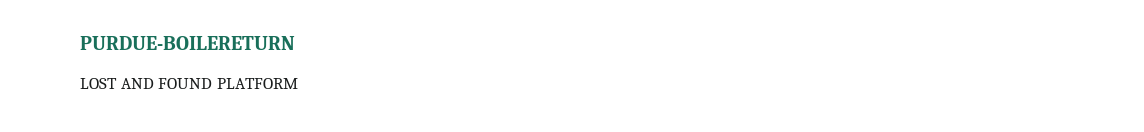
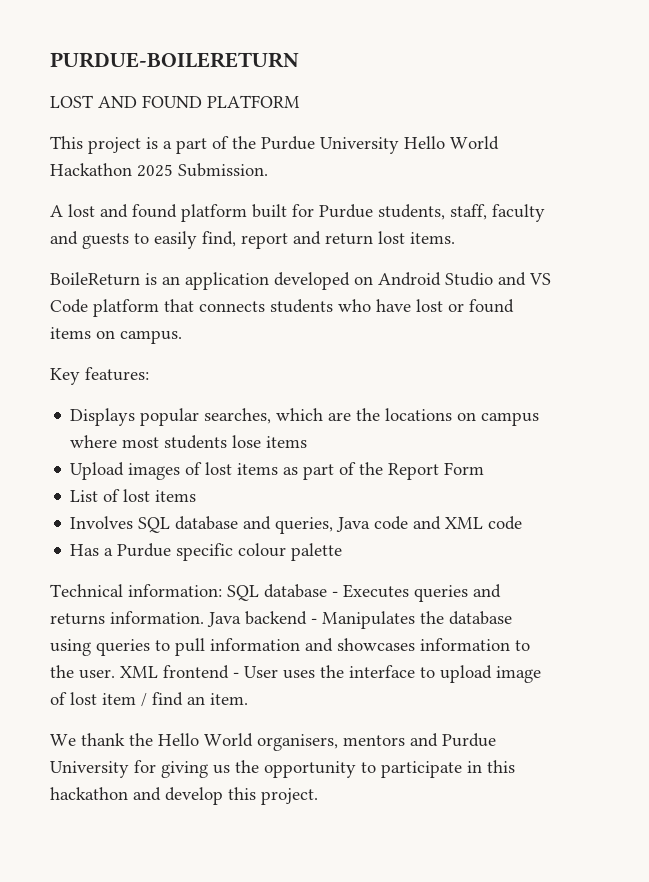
(298, 83) none -> [50,136,499,154] [50,163,268,177] [50,204,545,222] [50,231,455,249] [50,272,551,290] [50,299,514,317] [50,327,182,344] [50,367,149,385] [70,408,540,426] [70,435,308,449] [70,462,485,480] [70,489,197,502] [70,516,523,534] [70,543,343,561] [50,584,501,602] [50,611,512,629] [50,638,530,656] [50,665,541,683] [50,692,248,707] [50,733,496,751] [50,760,515,778] [50,787,318,805] // This project is a part of the Purdue University Hello World Hackathon 2025 Submission. // A lost and found platform built for Purdue students, staff, faculty and guests to easily find, report and return lost items. // BoileReturn is an application developed on Android Studio and VS Code platform that connects students who have lost or found items on campus. // Key features: // Displays popular searches, which are the locations on campus where most students lose items // Upload images of lost items as part of the Report Form // List of lost items // Involves SQL database and queries, Java code and XML code // Has a Purdue specific colour palette // Technical information: SQL database - Executes queries and returns information. Java backend - Manipulates the database using queries to pull information and showcases information to the user. XML frontend - User uses the interface to upload image of lost item / find an item. // We thank the Hello World organisers, mentors and Purdue University for giving us the opportunity to participate in this hackathon and develop this project.

